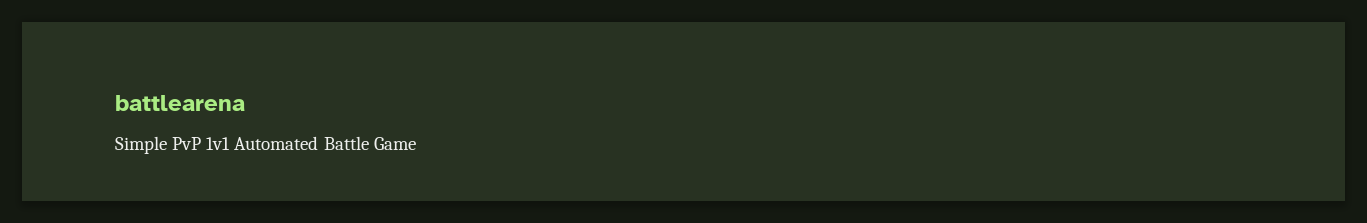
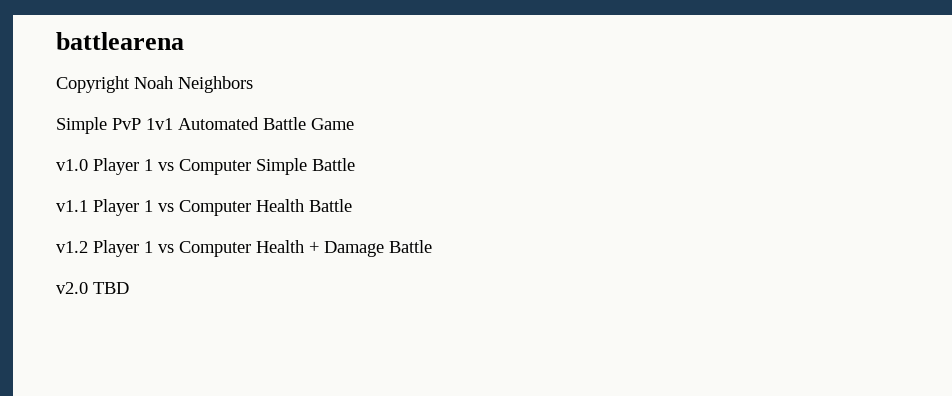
(245, 103) none -> [56,76,253,93] // Copyright Noah Neighbors
(416, 143) none -> [56,158,355,175] [56,199,352,216] [56,240,432,257] [56,282,129,294] // v1.0 Player 1 vs Computer Simple Battle // v1.1 Player 1 vs Computer Health Battle // v1.2 Player 1 vs Computer Health + Damage Battle // v2.0 TBD

